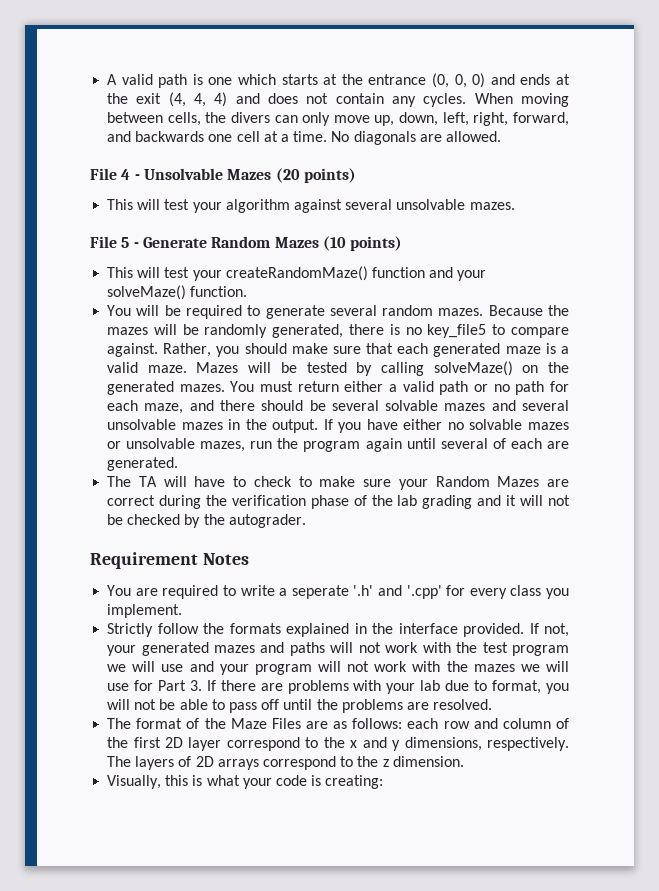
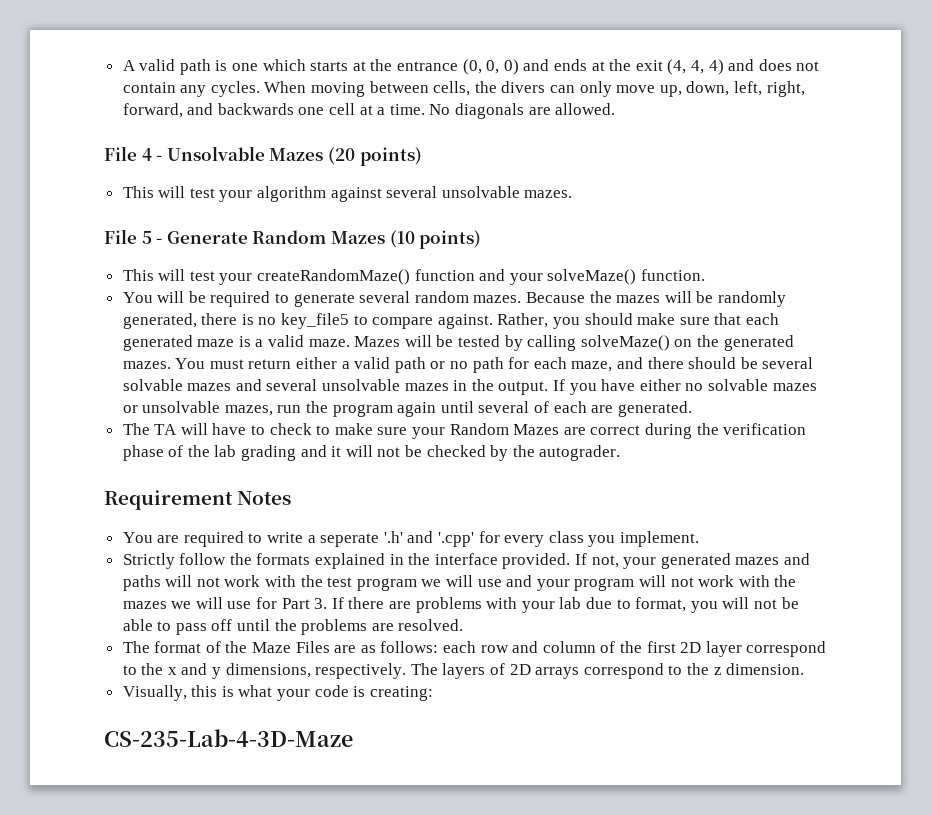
(384, 782) none -> [104,729,353,747] // CS-235-Lab-4-3D-Maze

